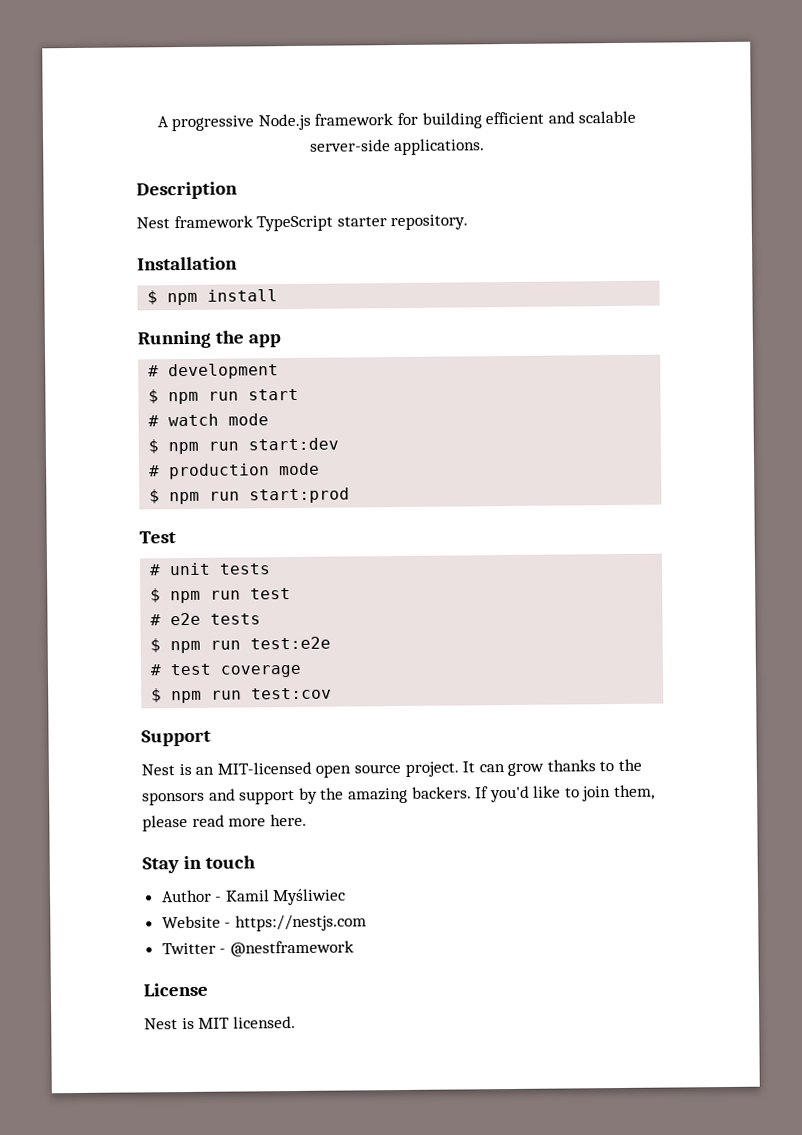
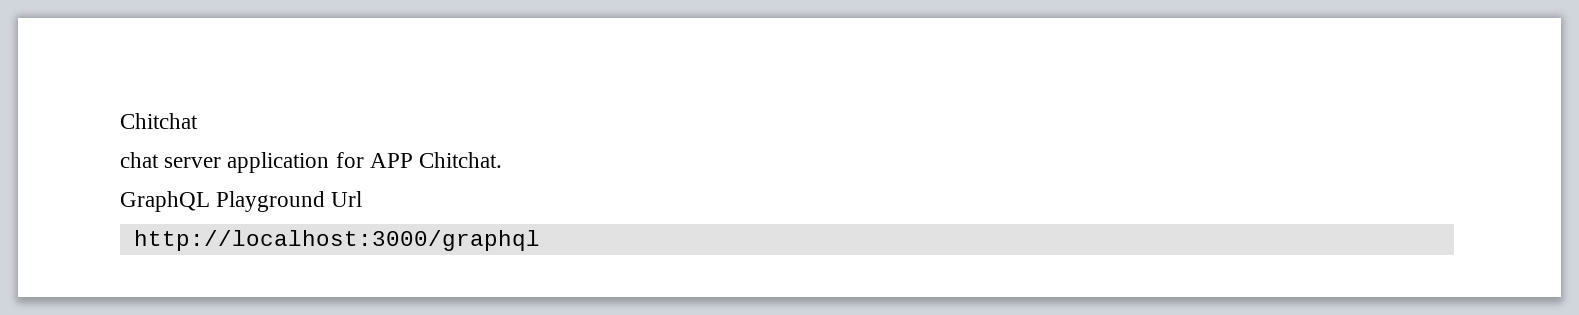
[156,110,637,132] [309,138,486,156] [136,181,238,200] [136,214,469,232] [137,256,238,271] [147,289,279,306] [137,330,281,349] [148,363,280,380] [148,388,300,405] [148,413,270,427] [148,437,340,455] [149,462,321,480] [149,487,351,505] [139,531,176,544] [149,562,272,576] [150,588,292,604] [150,612,262,626] [150,636,332,654] [150,663,303,678] [151,687,333,704] [141,729,211,747] [141,758,643,778] [142,784,656,806] [142,813,307,832] [142,855,256,874] [160,888,347,906] [161,914,367,932] [161,940,354,957] [143,982,208,997] [144,1015,296,1030] A progressive Node.js framework for building efficient and scalable server-side applications. // Description // Nest framework TypeScript starter repository. // Installation // $ npm install // Running the app // # development // $ npm run start // # watch mode // $ npm run start:dev // # production mode // $ npm run start:prod // Test // # unit tests // $ npm run test // # e2e tests // $ npm run test:e2e // # test coverage // $ npm run test:cov // Support // Nest is an MIT-licensed open source project. It can grow thanks to the sponsors and support by the amazing backers. If you'd like to join them, please read more here. // Stay in touch // Author - Kamil Myśliwiec // Website - https://nestjs.com // Twitter - @nestframework // License // Nest is MIT licensed. -> [120,113,198,129] [120,152,503,173] [120,191,363,212] [133,230,540,251] Chitchat // chat server application for APP Chitchat. // GraphQL Playground Url // http://localhost:3000/graphql

